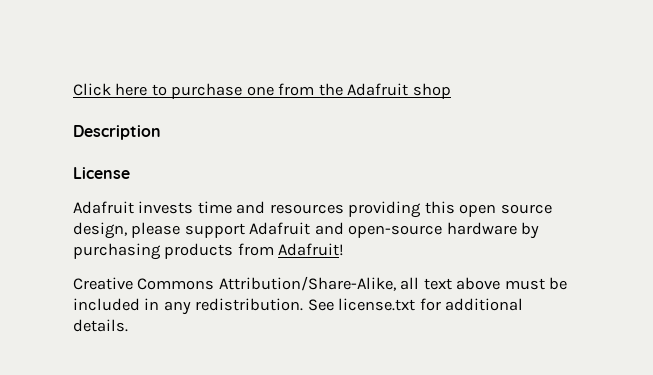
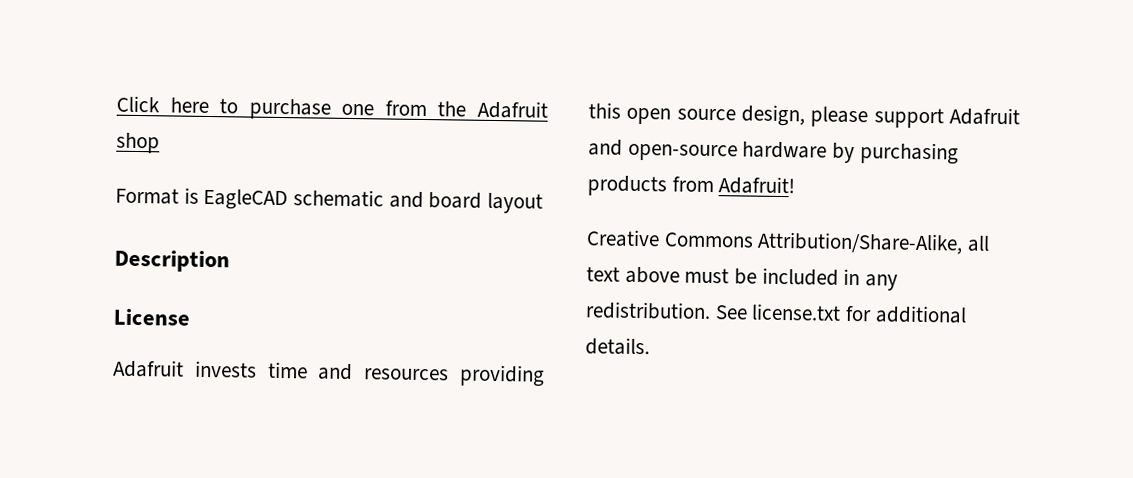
(451, 91) none -> [115,187,544,214] // Format is EagleCAD schematic and board layout

